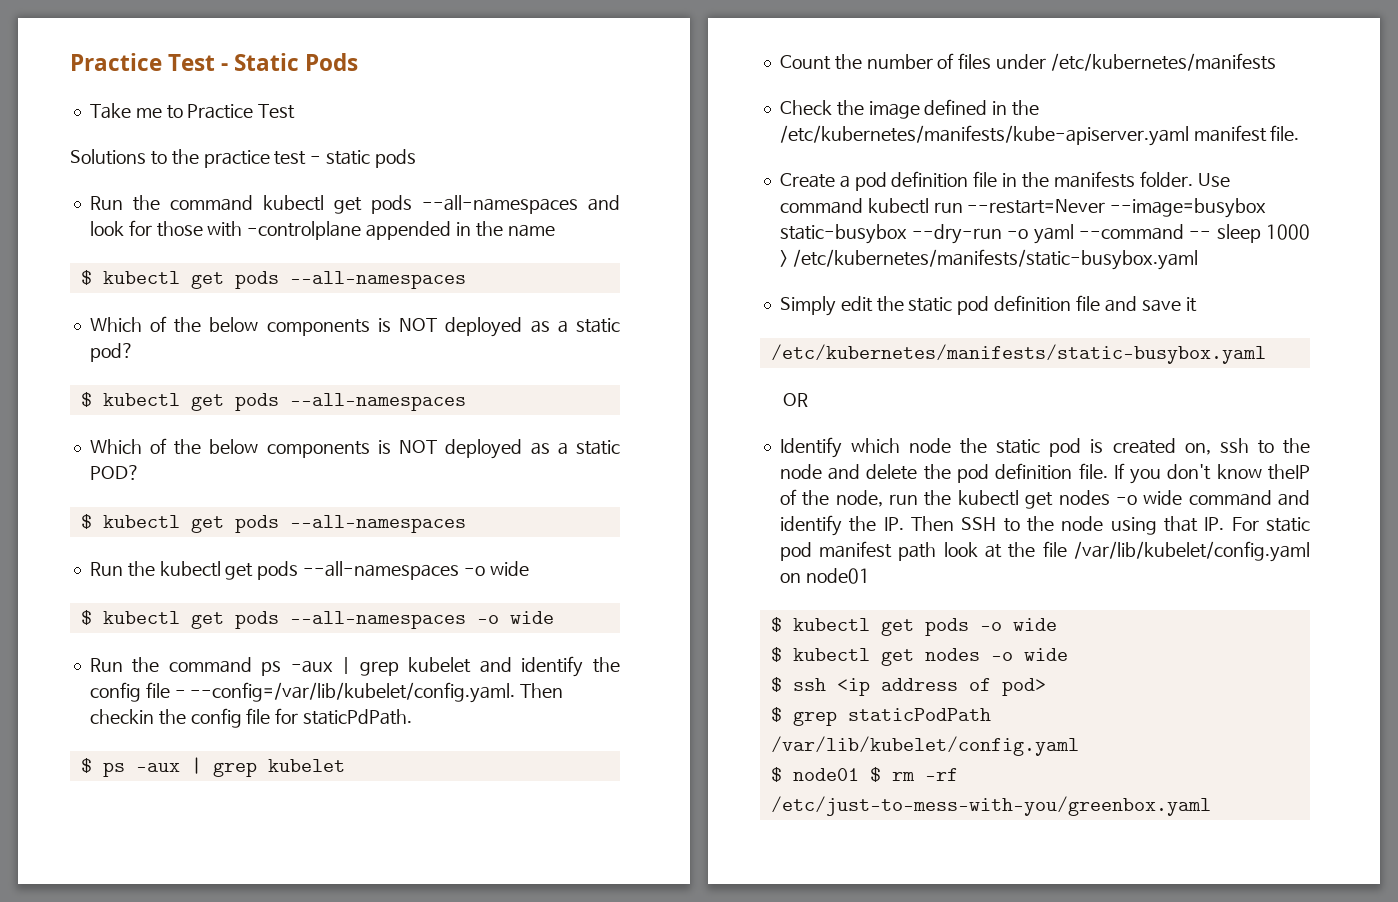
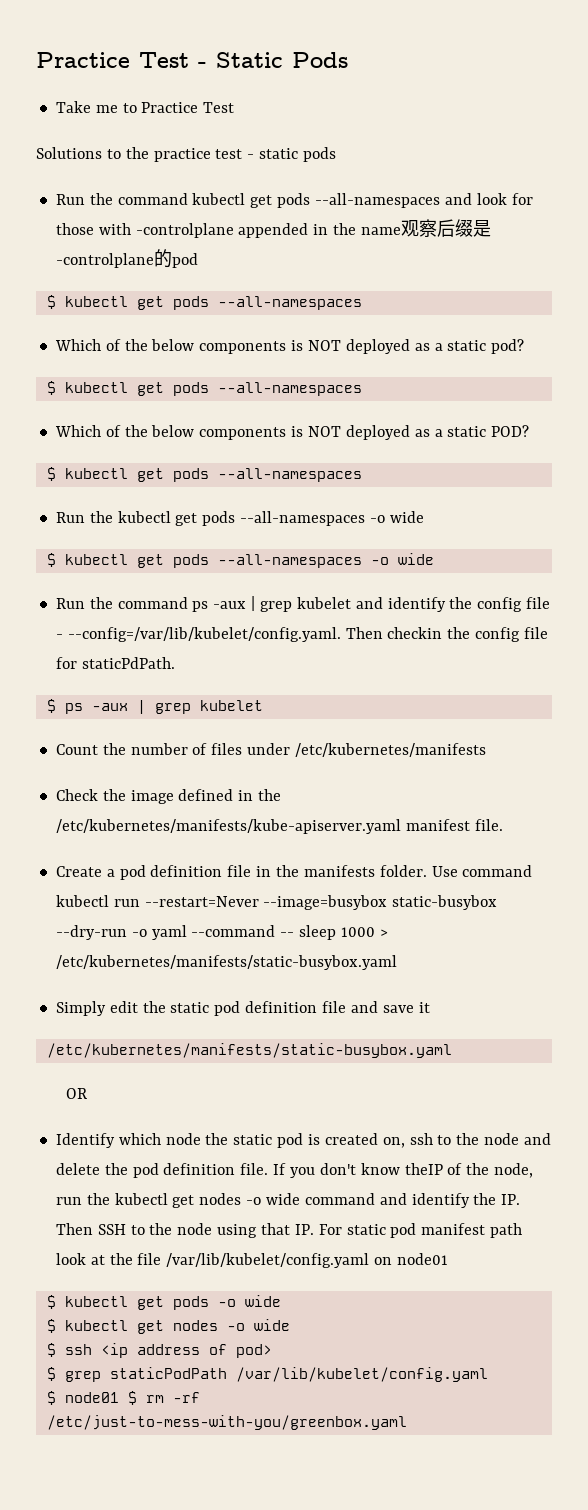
(555, 230) none -> [400,219,491,238] [55,249,198,268] 观察后缀是-controlplane的pod

